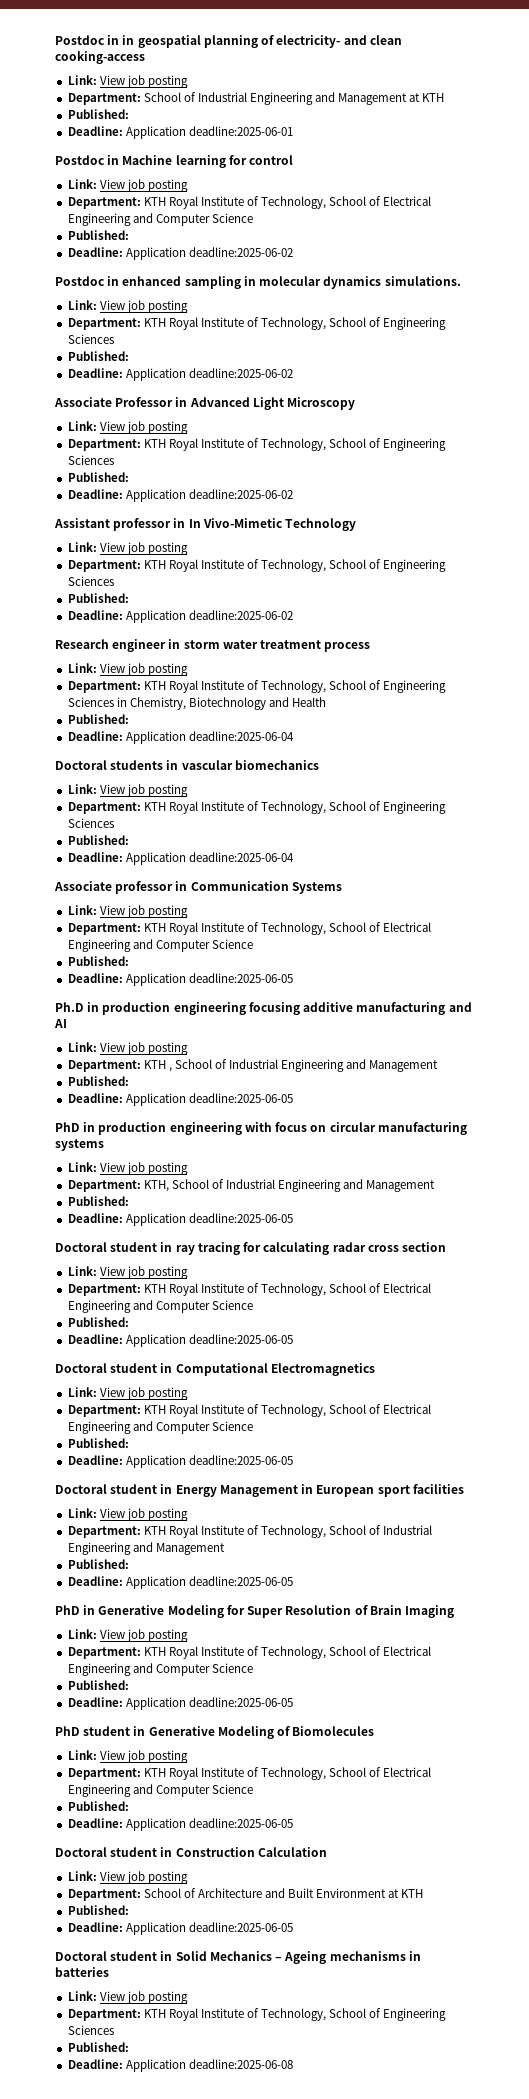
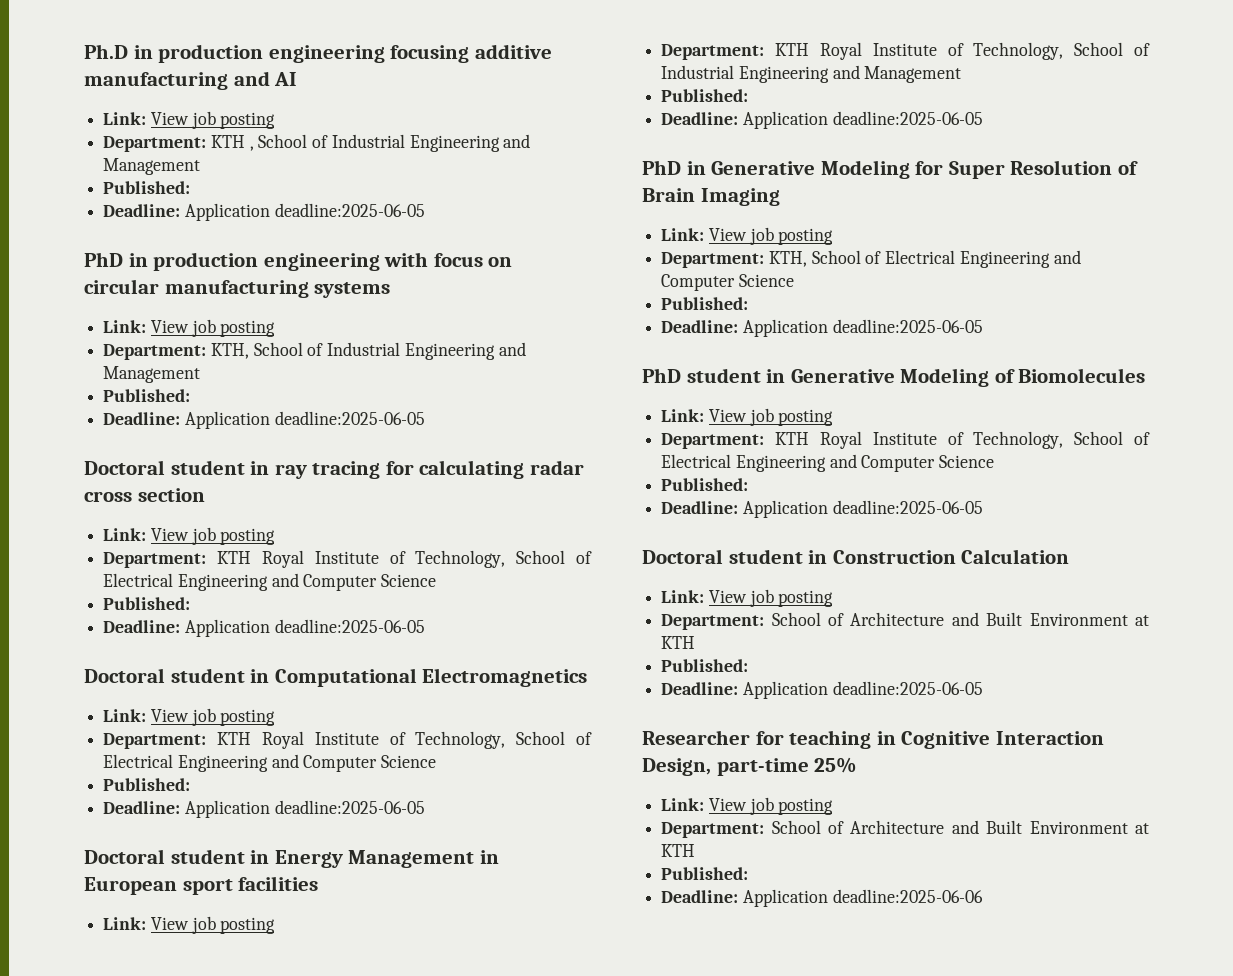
[55,35,402,48] [55,51,145,64] [67,75,188,88] [67,92,445,105] [67,109,129,119] [67,126,293,139] [55,155,294,168] [67,179,188,192] [67,196,432,209] [67,213,253,226] [67,230,129,240] [67,247,293,260] [55,276,461,289] [67,300,188,313] [67,317,447,330] [67,334,114,344] [67,351,129,361] [67,368,293,381] [54,397,356,410] [67,421,188,434] [67,438,447,451] [67,455,114,465] [67,472,129,482] [67,489,293,502] [54,518,357,531] [67,542,188,555] [67,559,447,572] [67,576,114,586] [67,593,129,603] [67,610,293,623] [55,639,371,652] [67,663,188,676] [67,680,447,693] [67,697,327,710] [67,714,129,724] [67,731,294,744] [55,760,319,770] [67,784,188,797] [67,801,447,814] [67,818,114,828] [67,835,129,845] [67,852,294,865] [54,881,342,894] [67,905,188,918] [67,922,432,935] [67,939,253,952] [67,956,129,966] [67,973,293,986] Postdoc in in geospatial planning of electricity- and clean cooking-access // Link: View job posting // Department: School of Industrial Engineering and Management at KTH // Published: // Deadline: Application deadline:2025-06-01 // Postdoc in Machine learning for control // Link: View job posting // Department: KTH Royal Institute of Technology, School of Electrical Engineering and Computer Science // Published: // Deadline: Application deadline:2025-06-02 // Postdoc in enhanced sampling in molecular dynamics simulations. // Link: View job posting // Department: KTH Royal Institute of Technology, School of Engineering Sciences // Published: // Deadline: Application deadline:2025-06-02 // Associate Professor in Advanced Light Microscopy // Link: View job posting // Department: KTH Royal Institute of Technology, School of Engineering Sciences // Published: // Deadline: Application deadline:2025-06-02 // Assistant professor in In Vivo-Mimetic Technology // Link: View job posting // Department: KTH Royal Institute of Technology, School of Engineering Sciences // Published: // Deadline: Application deadline:2025-06-02 // Research engineer in storm water treatment process // Link: View job posting // Department: KTH Royal Institute of Technology, School of Engineering Sciences in Chemistry, Biotechnology and Health // Published: // Deadline: Application deadline:2025-06-04 // Doctoral students in vascular biomechanics // Link: View job posting // Department: KTH Royal Institute of Technology, School of Engineering Sciences // Published: // Deadline: Application deadline:2025-06-04 // Associate professor in Communication Systems // Link: View job posting // Department: KTH Royal Institute of Technology, School of Electrical Engineering and Computer Science // Published: // Deadline: Application deadline:2025-06-05 // -> (84, 51) none
[143,1646,327,1659] KTH Royal Institute of Technology, -> [768,251,807,267] KTH,
[55,1951,421,1964] [55,1967,109,1977] [67,1991,188,2004] [67,2008,447,2021] [67,2025,114,2035] [67,2042,129,2052] [67,2059,293,2072] Doctoral student in Solid Mechanics – Ageing mechanisms in batteries // Link: View job posting // Department: KTH Royal Institute of Technology, School of Engineering Sciences // Published: // Deadline: Application deadline:2025-06-08 -> [642,730,1104,749] [642,757,858,776] [661,797,834,815] [661,820,1149,838] [661,844,696,857] [661,867,749,880] [661,889,983,907] Researcher for teaching in Cognitive Interaction Design, part-time 25% // Link: View job posting // Department: School of Architecture and Built Environment at KTH // Published: // Deadline: Application deadline:2025-06-06

